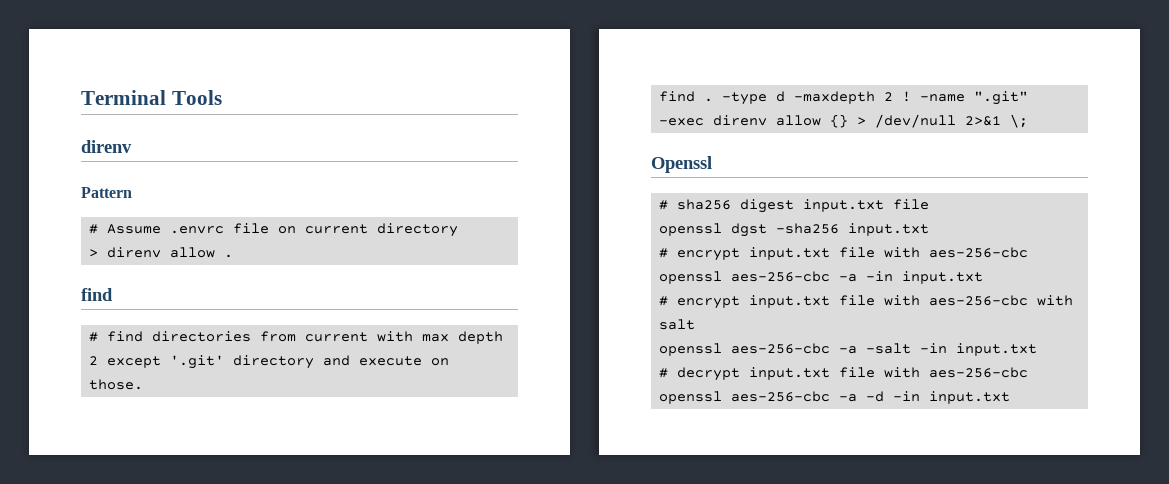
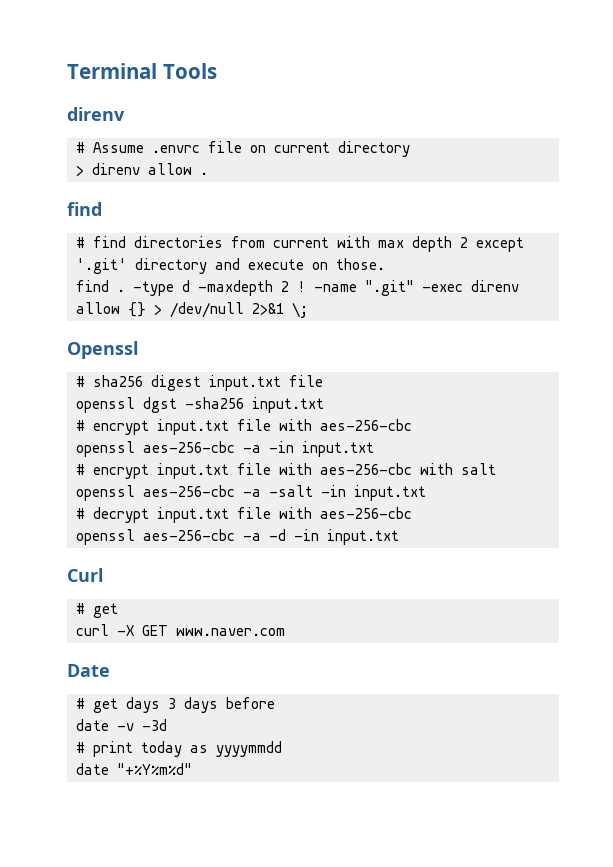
[81,187,132,198] // Pattern -> (125, 114) none
(1010, 397) none -> [67,568,103,582] [75,603,118,618] [75,624,285,636] [67,664,110,677] [75,697,275,713] [75,719,167,731] [75,741,282,757] [75,763,192,775] // Curl // # get // curl -X GET www.naver.com // Date // # get days 3 days before // date -v -3d // # print today as yyyymmdd // date "+%Y%m%d"

